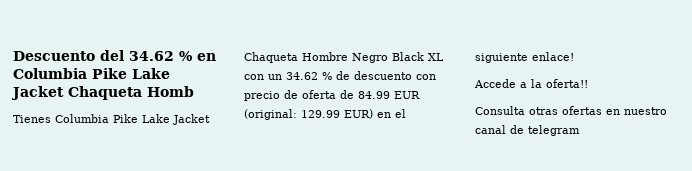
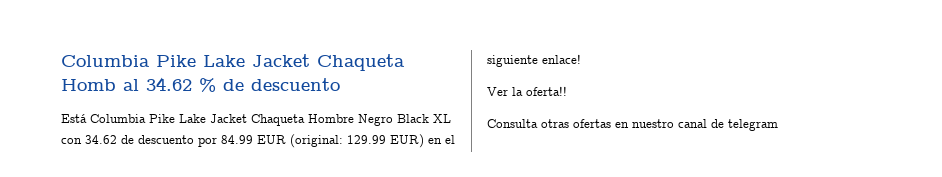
[13,50,216,61] Descuento del 34.62 % en -> (61, 61) none
[13,115,51,123] // Tienes -> [123,77,340,92] [61,114,87,123] al 34.62 % de descuento // Está
[268,71,436,80] [244,90,354,101] un 34.62 % de descuento con precio de oferta de -> [85,135,217,147] 34.62 de descuento por
[474,79,527,88] Accede a -> [487,87,508,96] Ver

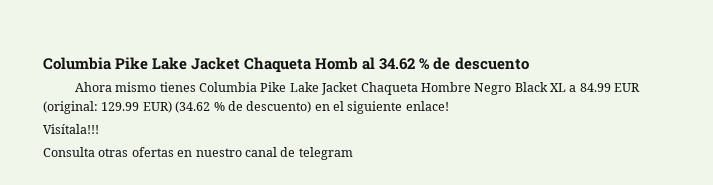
[61,114,87,123] Está -> [74,82,196,92] Ahora mismo tienes
[61,135,217,147] con 34.62 de descuento por -> [569,85,577,92] a
(424, 141) none -> [175,101,312,113] (34.62 % de descuento)
[487,86,567,96] Ver la oferta!! -> [43,124,99,134] Visítala!!!

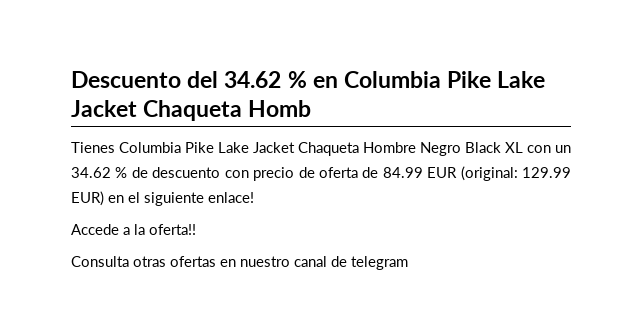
(43, 63) none -> [71,71,338,88] Descuento del 34.62 % en
[362,57,529,70] [74,82,196,92] al 34.62 % de descuento // Ahora mismo tienes -> [71,142,115,153] // Tienes
[569,85,577,92] a -> [527,145,571,153] [71,167,379,181] con un 34.62 % de descuento con precio de oferta de
[175,101,312,113] (34.62 % de descuento) -> (104, 198) none
[43,124,99,134] Visítala!!! -> [71,224,196,235] Accede a la oferta!!

